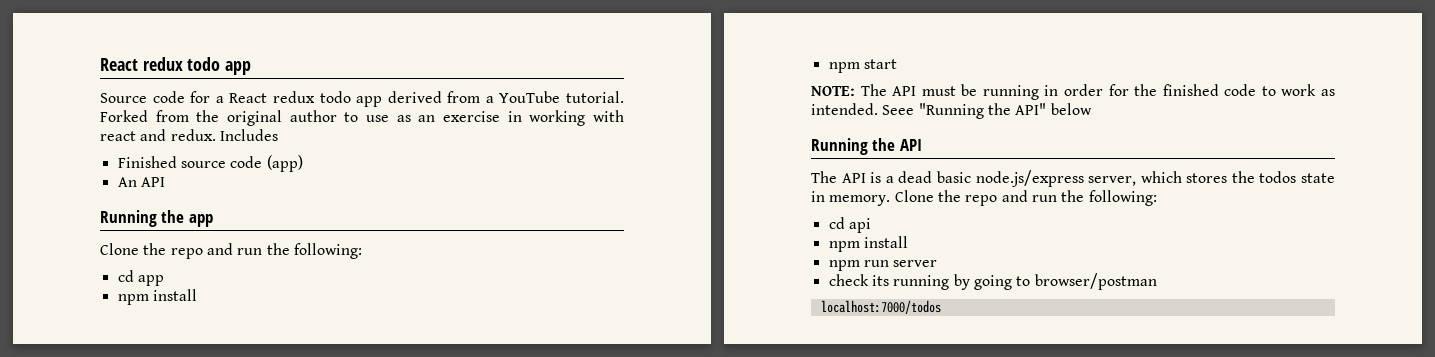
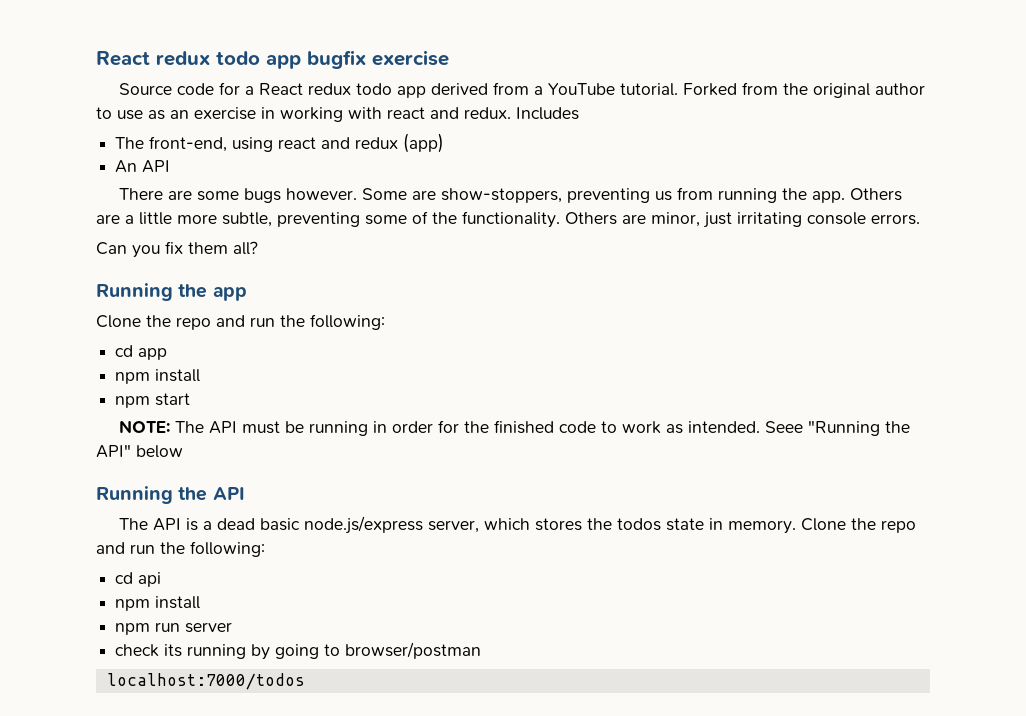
[100,57,252,75] React redux todo app -> [96,50,449,69] React redux todo app bugfix exercise
[117,155,303,172] [117,177,165,187] Finished source code (app) // An API -> [115,133,445,153] [115,160,171,173] [119,187,903,203] [96,211,920,228] [96,241,258,258] The front-end, using react and redux (app) // An API // There are some bugs however. Some are show-stoppers, preventing us from running the app. Others are a little more subtle, preventing some of the functionality. Others are minor, just irritating console errors. // Can you fix them all?

